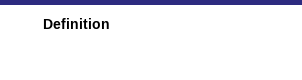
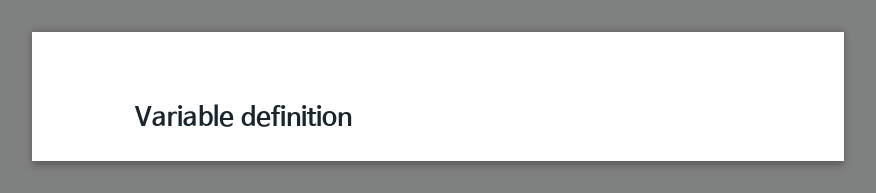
[43,18,110,29] Definition -> [134,104,352,127] Variable definition

